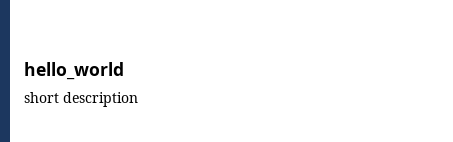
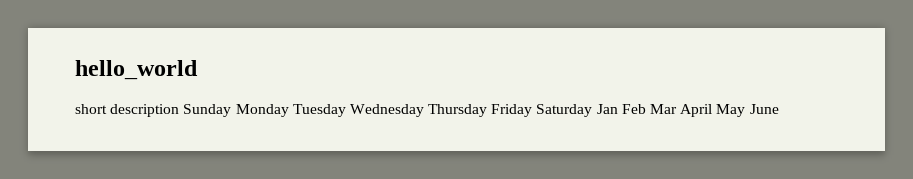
(138, 99) none -> [183,104,779,117] Sunday Monday Tuesday Wednesday Thursday Friday Saturday Jan Feb Mar April May June

